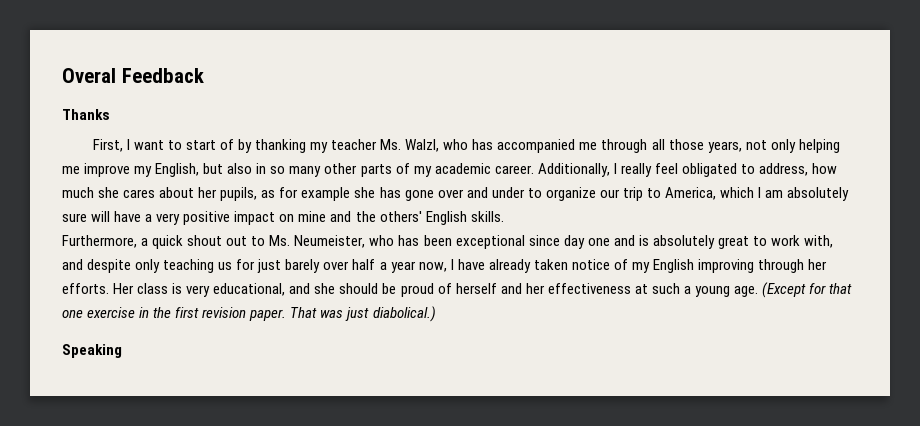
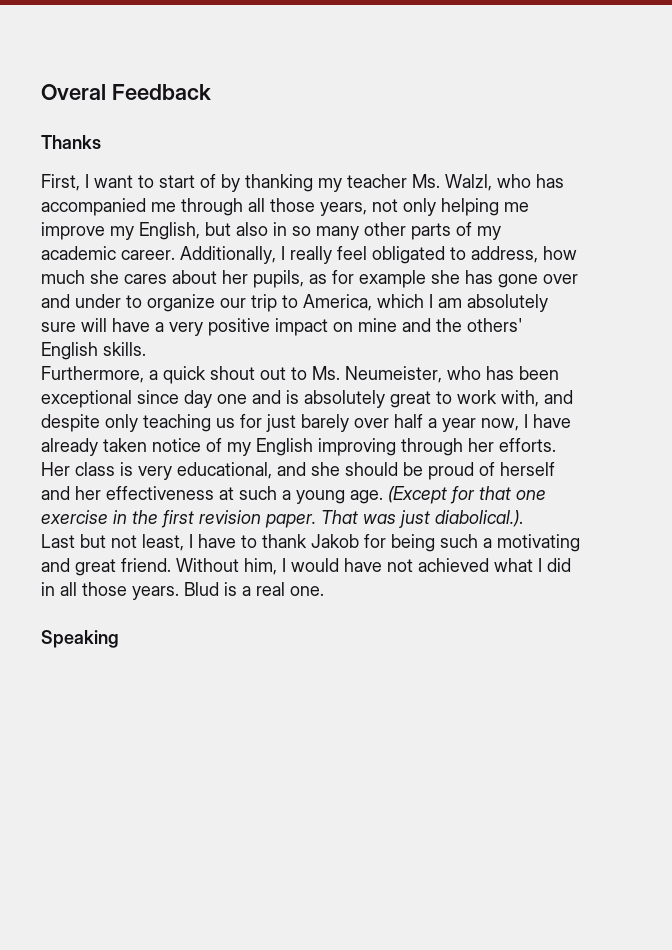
[372,306,436,322] diabolical.) -> [435,510,523,527] [41,534,580,552] [41,558,571,576] [41,582,324,600] diabolical.). // Last but not least, I have to thank Jakob for being such a motivating and great friend. Without him, I would have not achieved what I did in all those years. Blud is a real one.

